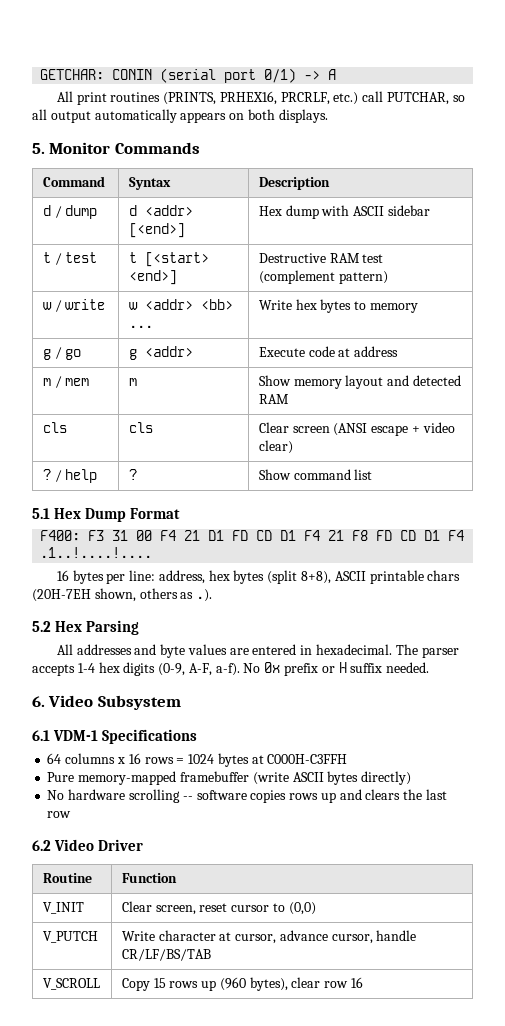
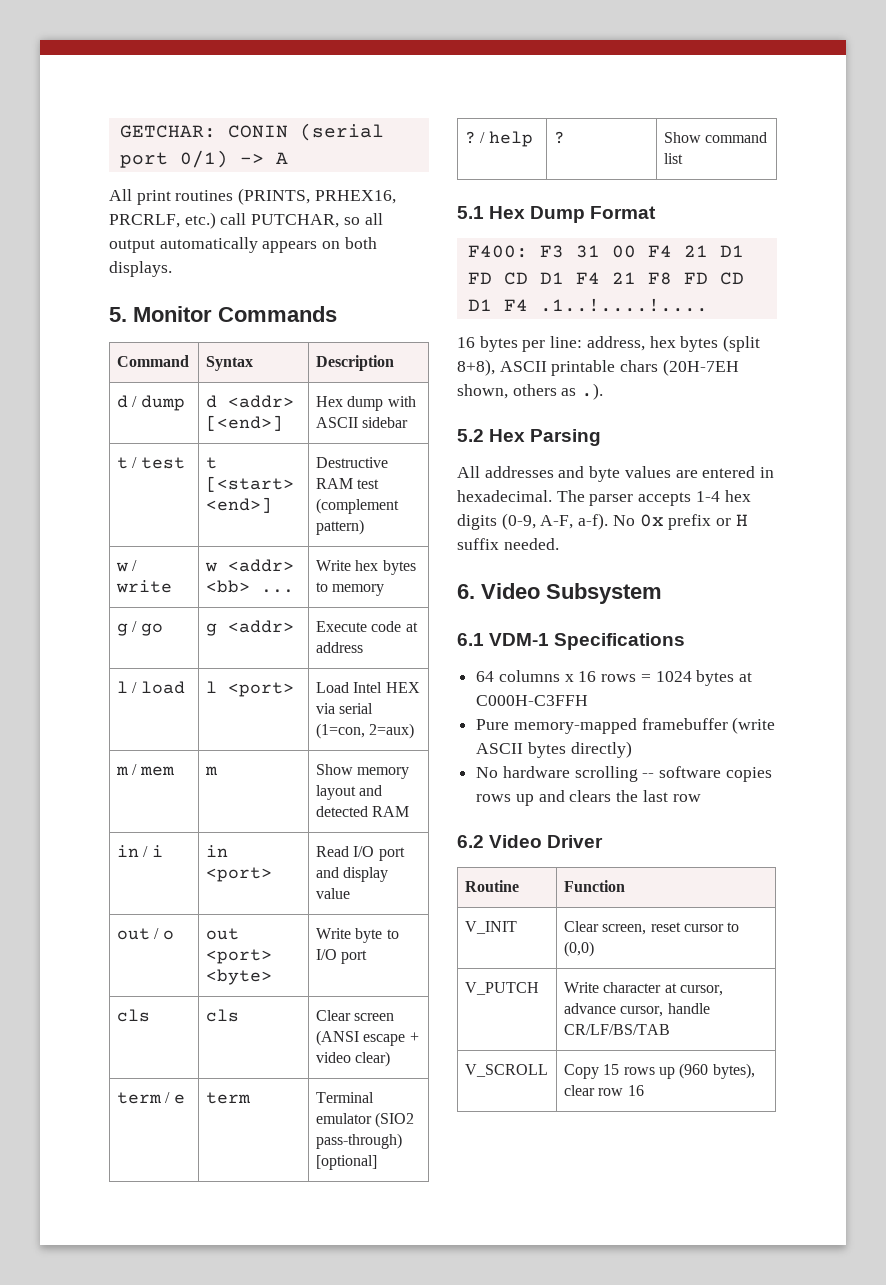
(399, 351) none -> [116,681,185,694] [205,681,294,697] [315,682,420,693] [315,703,374,714] [315,723,415,739] // l / load | l <port> | Load Intel HEX via serial (1=con, 2=aux)
(289, 399) none -> [116,845,163,857] [205,845,228,857] [205,867,272,882] [315,846,405,861] [315,867,389,882] [315,888,350,899] [116,928,174,940] [205,928,239,940] [205,949,272,964] [205,969,272,985] [315,928,399,943] [315,949,368,964] // in / i | in <port> | Read I/O port and display value // out / o | out <port> <byte> | Write byte to I/O port
(293, 447) none -> [116,1092,185,1104] [205,1092,251,1104] [315,1092,374,1103] [315,1112,415,1128] [315,1133,402,1149] [315,1155,377,1170] // term / e | term | Terminal emulator (SIO2 pass-through) [optional]

